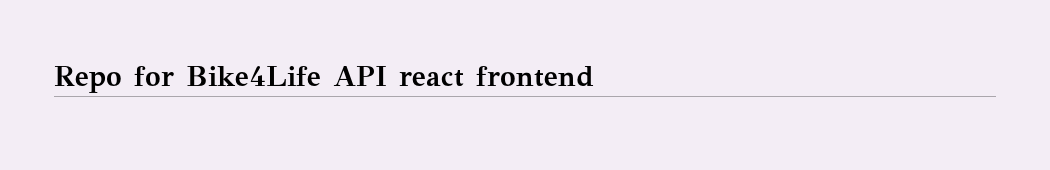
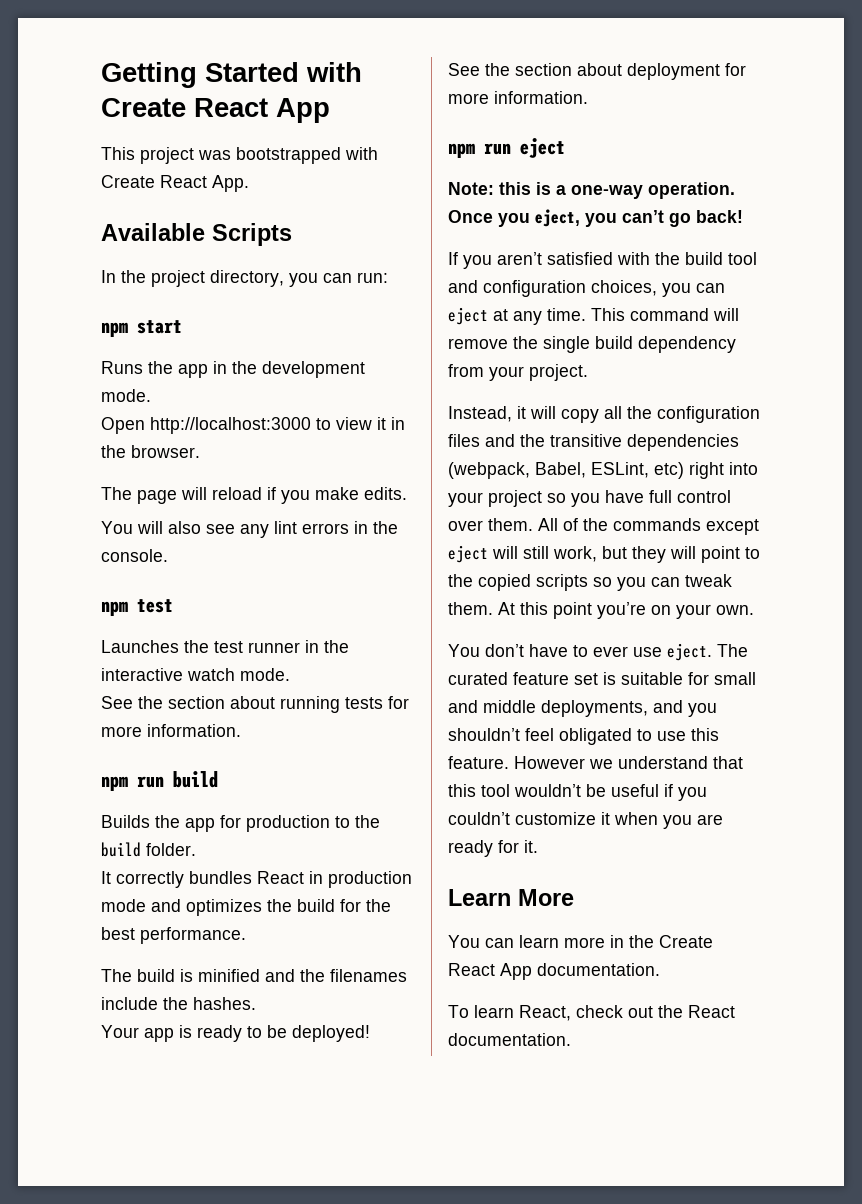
[54,66,594,93] Repo for Bike4Life API react frontend -> [101,62,362,88] [101,98,330,123] [101,147,378,164] [101,175,249,192] [101,223,292,246] [101,270,388,287] [101,320,182,337] [101,361,365,378] [101,389,151,402] [101,417,405,434] [101,445,200,458] [101,487,407,504] [101,521,398,538] [101,549,168,562] [101,599,173,616] [101,640,349,653] [101,668,290,681] [101,696,409,713] [101,724,241,737] [101,771,218,791] [101,815,380,832] [101,842,196,857] [101,871,412,888] [101,899,391,916] [101,927,246,944] [101,969,407,982] [101,997,256,1010] [101,1025,370,1042] [448,63,746,80] [448,91,588,104] [448,138,565,158] [448,182,735,199] [448,209,743,227] [448,252,757,269] [448,280,725,297] [448,307,739,325] [448,336,736,353] [448,364,588,381] [448,406,760,423] [448,434,739,451] [448,462,758,479] [448,490,731,507] [448,518,759,535] [448,545,760,563] [448,574,732,591] [448,602,754,619] [448,643,748,661] [448,672,756,685] [448,700,717,717] [448,728,719,745] [448,756,743,769] [448,784,707,801] [448,812,723,829] [448,840,538,857] [448,889,574,906] [448,935,713,948] [448,963,660,980] [448,1005,735,1021] [448,1033,571,1046] Getting Started with Create React App // This project was bootstrapped with Create React App. // Available Scripts // In the project directory, you can run: // npm start // Runs the app in the development mode. // Open http://localhost:3000 to view it in the browser. // The page will reload if you make edits. // You will also see any lint errors in the console. // npm test // Launches the test runner in the interactive watch mode. // See the section about running tests for more information. // npm run build // Builds the app for production to the build folder. // It correctly bundles React in production mode and optimizes the build for the best performance. // The build is minified and the filenames include the hashes. // Your app is ready to be deployed! // See the section about deployment for more information. // npm run eject // Note: this is a one-way operation. Once you eject, you can’t go back! // If you aren’t satisfied with the build tool and configuration choices, you can eject at any time. This command will remove the single build dependency from your project. // Instead, it will copy all the configuration files and the transitive dependencies (webpack, Babel, ESLint, etc) right into your project so you have full control over them. All of the commands except eject will still work, but they will point to the copied scripts so you can tweak them. At this point you’re on your own. // You don’t have to ever use eject. The curated feature set is suitable for small and middle deployments, and you shouldn’t feel obligated to use this feature. However we understand that this tool wouldn’t be useful if you couldn’t customize it when you are ready for it. // Learn More // You can learn more in the Create React App documentation. // To learn React, check out the React documentation.

